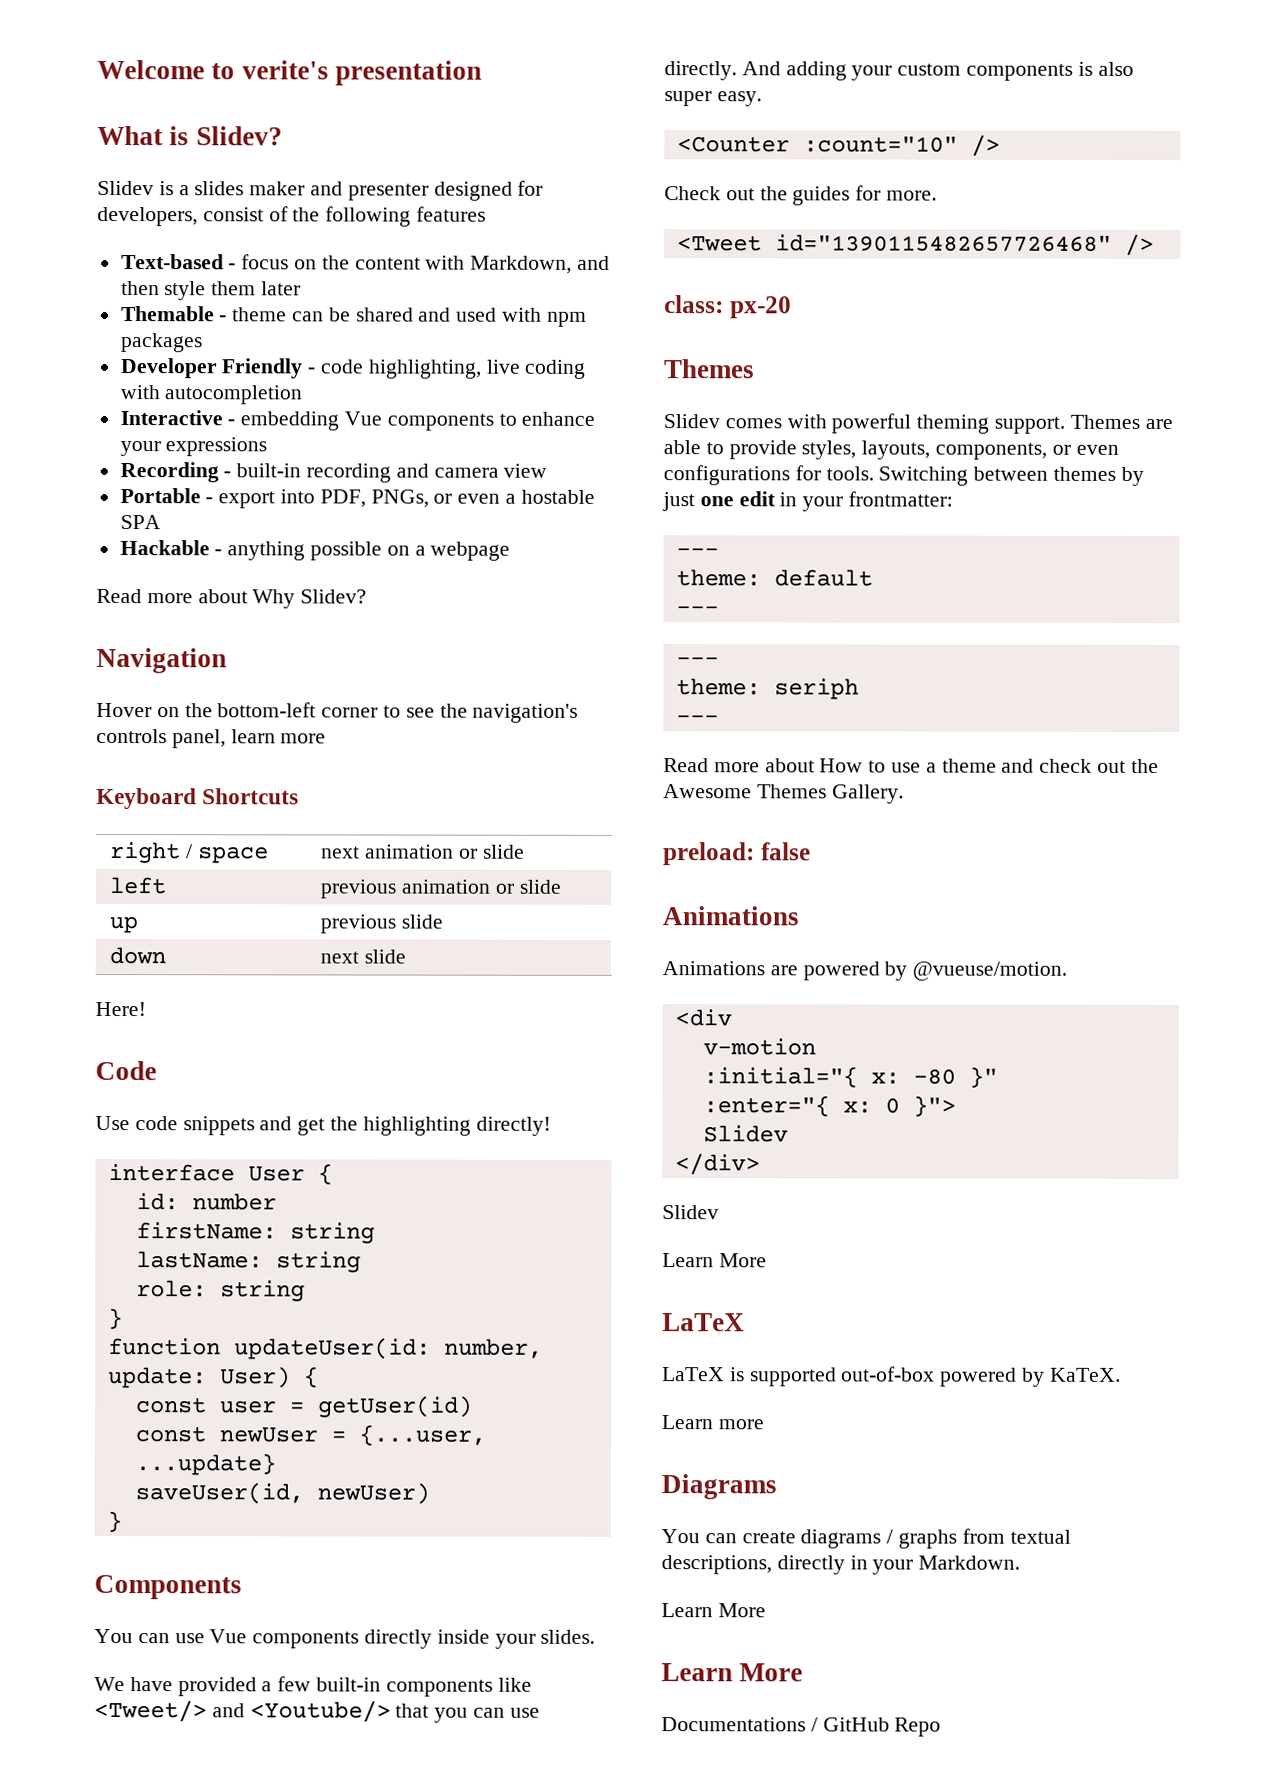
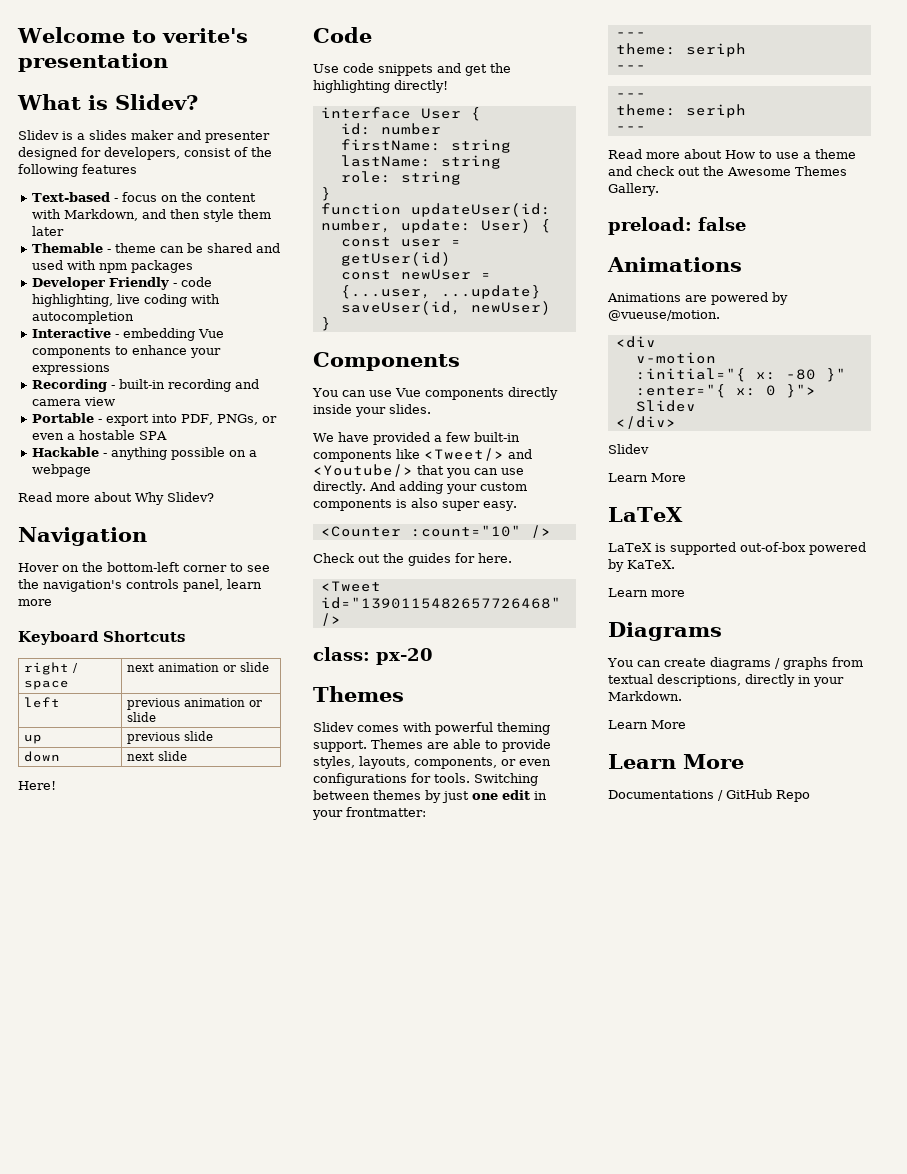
[886,190,938,201] more. -> [478,553,512,563] here.
[773,569,873,587] default -> [685,43,746,57] seriph

